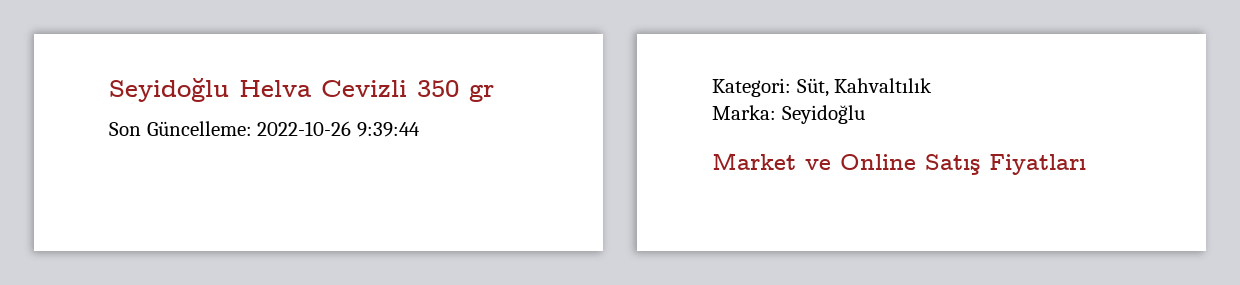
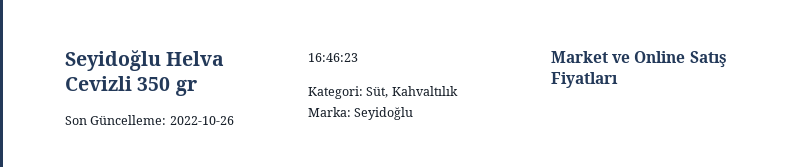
[356,122,420,137] 9:39:44 -> [308,53,358,62] 16:46:23

